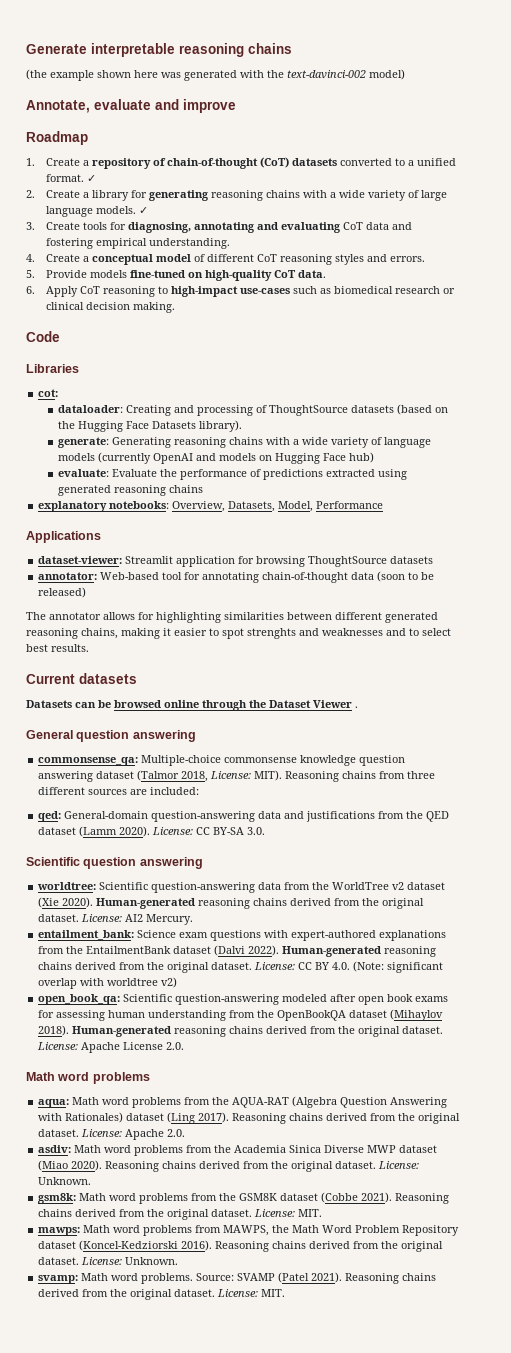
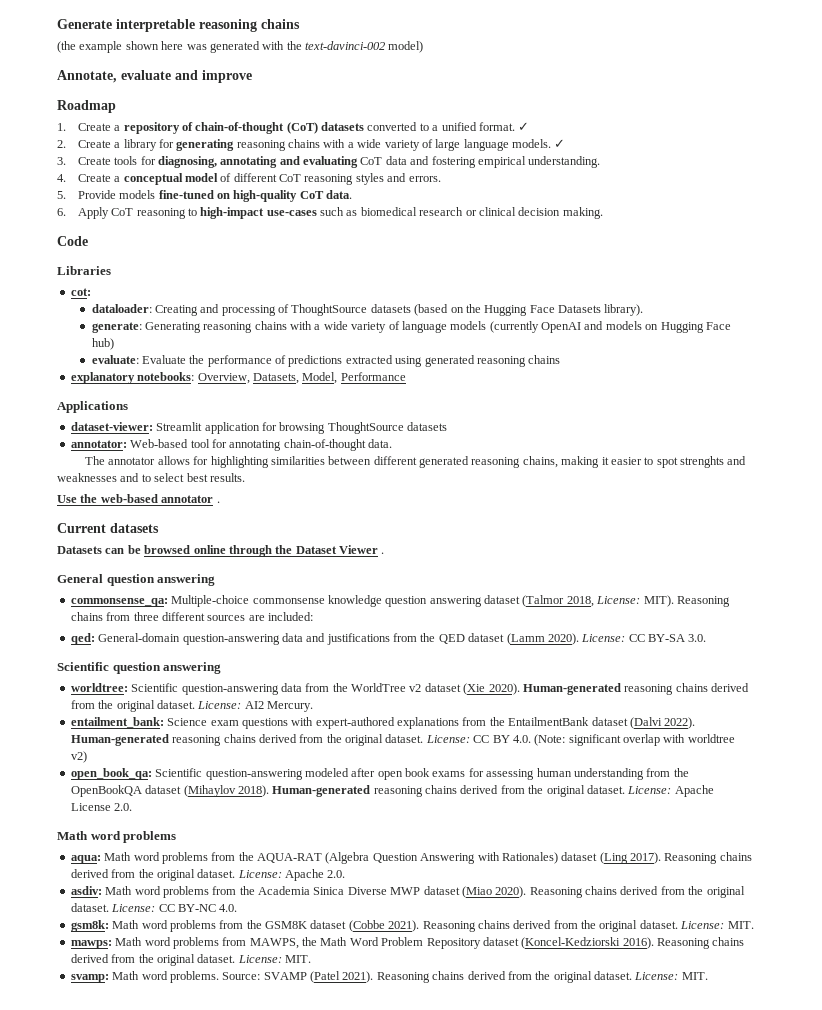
[351,571,435,582] [38,587,87,598] data (soon to be released) -> [368,439,392,448] data.
(89, 648) none -> [57,494,220,503] // Use the web-based annotator .
[38,1177,92,1185] Unknown. -> [158,904,238,912] CC BY-NC 4.0.
[125,1257,179,1265] Unknown. -> [285,955,311,963] MIT.

